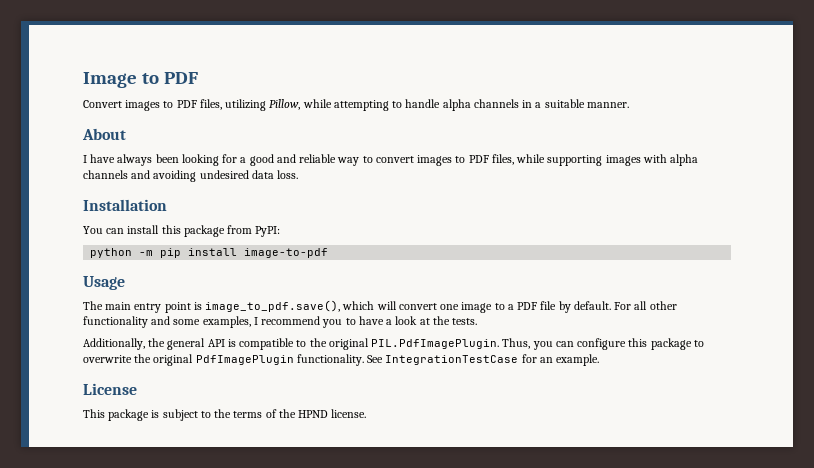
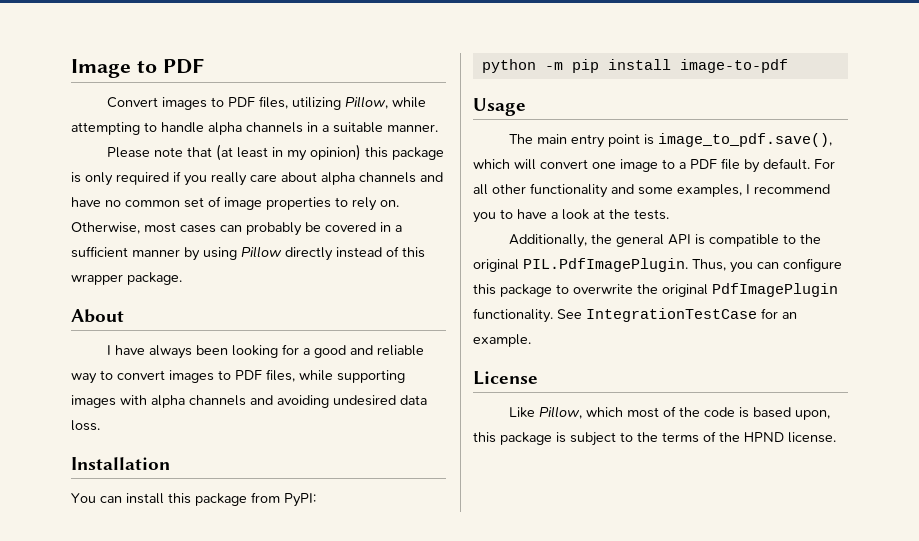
(629, 105) none -> [106,144,444,161] [71,171,443,186] [71,196,399,211] [71,222,402,236] [71,246,425,261] [71,272,182,285] // Please note that (at least in my opinion) this package is only required if you really care about alpha channels and have no common set of image properties to rely on. Otherwise, most cases can probably be covered in a sufficient manner by using Pillow directly instead of this wrapper package.
[83,409,105,418] This -> [508,406,830,420] [473,432,496,443] Like Pillow, which most of the code is based upon, this

